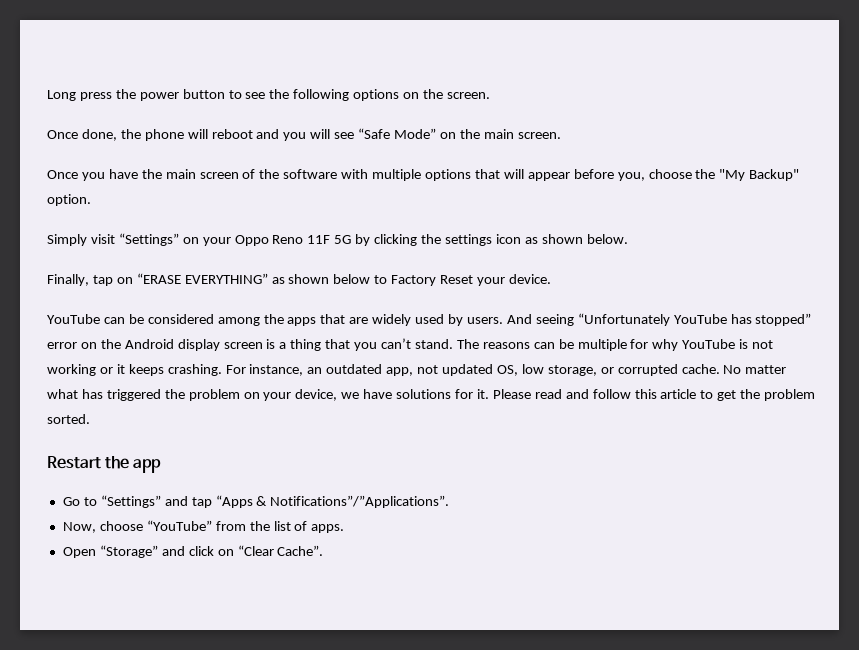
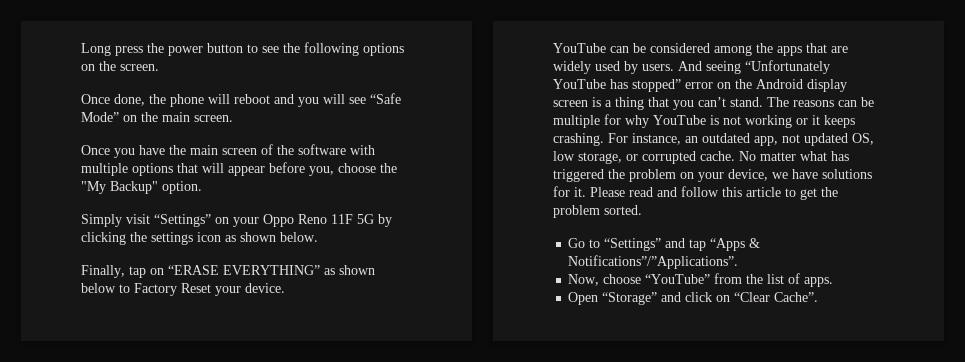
[47,456,162,473] // Restart the app -> (642, 210) none

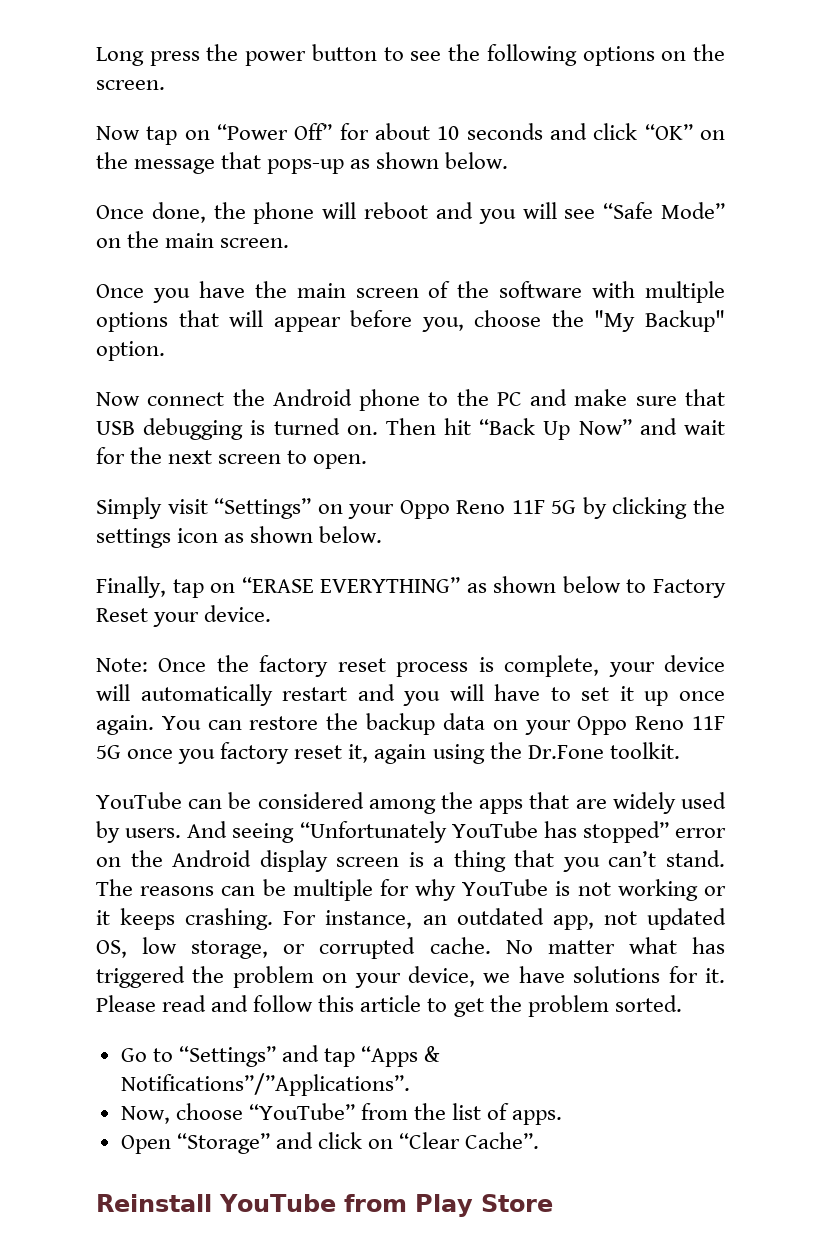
(159, 67) none -> [96,123,725,145] [96,152,509,174] // Now tap on “Power Off” for about 10 seconds and click “OK” on the message that pops-up as shown below.
(202, 187) none -> [96,389,725,411] [96,418,725,440] [96,447,368,469] // Now connect the Android phone to the PC and make sure that USB debugging is turned on. Then hit “Back Up Now” and wait for the next screen to open.
(285, 288) none -> [96,655,725,677] [96,684,725,706] [96,713,725,735] [96,742,680,764] // Note: Once the factory reset process is complete, your device will automatically restart and you will have to set it up once again. You can restore the backup data on your Oppo Reno 11F 5G once you factory reset it, again using the Dr.Fone toolkit.
(819, 297) none -> [96,1194,553,1217] // Reinstall YouTube from Play Store

